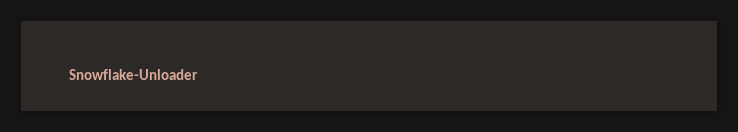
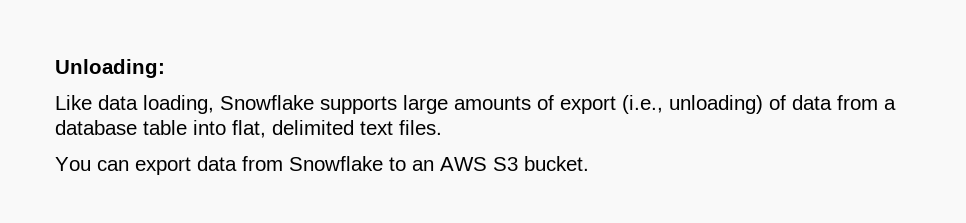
[69,69,198,80] Snowflake-Unloader -> [55,59,165,78] [55,95,896,114] [55,120,442,138] [55,156,589,175] Unloading: // Like data loading, Snowflake supports large amounts of export (i.e., unloading) of data from a database table into flat, delimited text files. // You can export data from Snowflake to an AWS S3 bucket.

